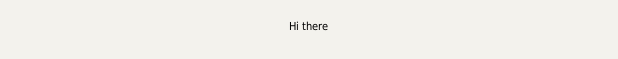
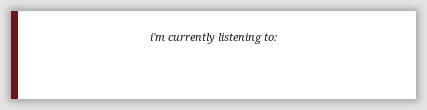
[289,21,328,31] Hi there -> [150,33,277,44] i'm currently listening to:

